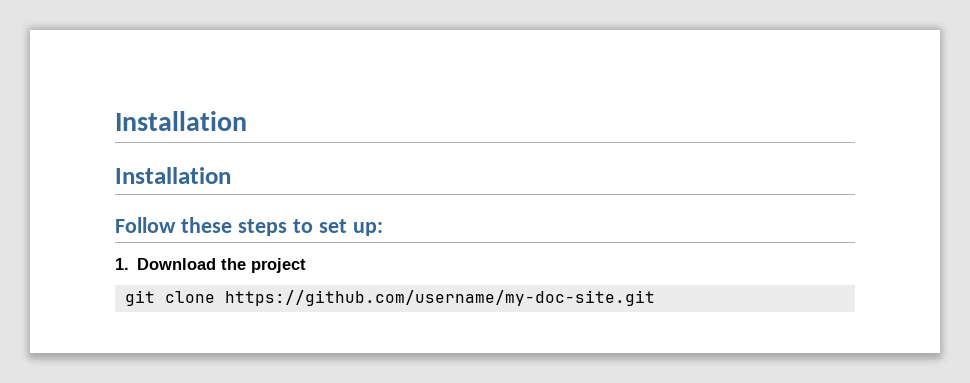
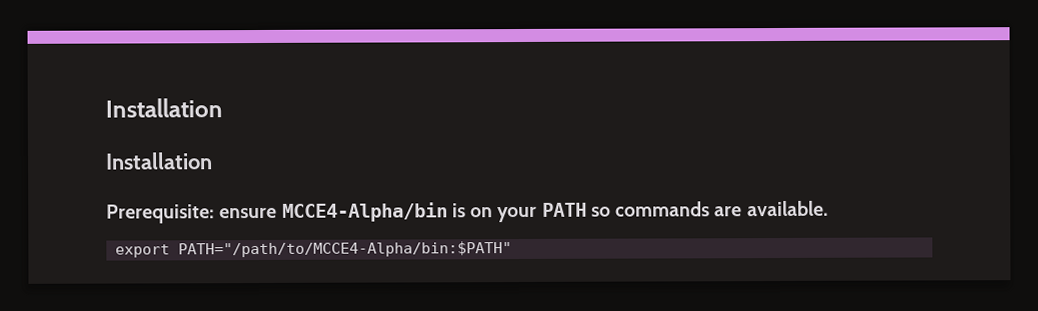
[115,217,383,236] [115,258,307,273] [124,290,655,306] Follow these steps to set up: // 1. Download the project // git clone https://github.com/username/my-doc-site.git -> [106,200,829,224] [115,241,513,258] Prerequisite: ensure MCCE4-Alpha/bin is on your PATH so commands are available. // export PATH="/path/to/MCCE4-Alpha/bin:$PATH"

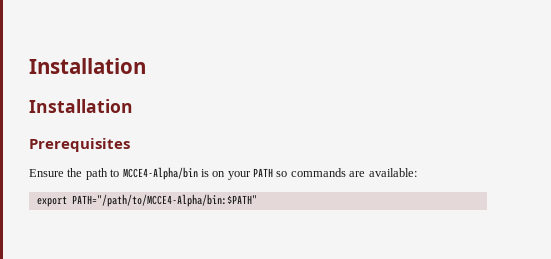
[106,204,278,224] Prerequisite: ensure -> [29,138,130,152] [29,168,120,180] Prerequisites // Ensure the path to
[746,200,829,217] available. -> [368,168,417,177] available:

